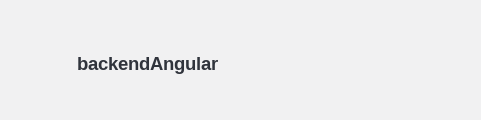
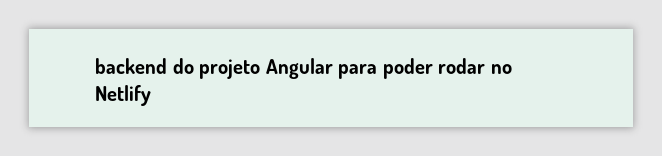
[77,57,218,74] backendAngular -> [95,58,512,79] [95,85,151,106] backend do projeto Angular para poder rodar no Netlify

